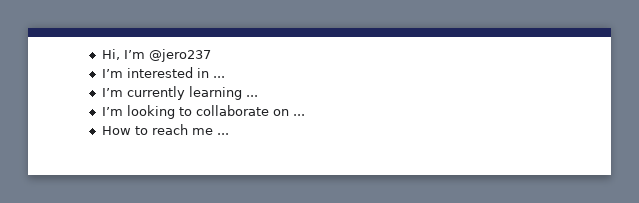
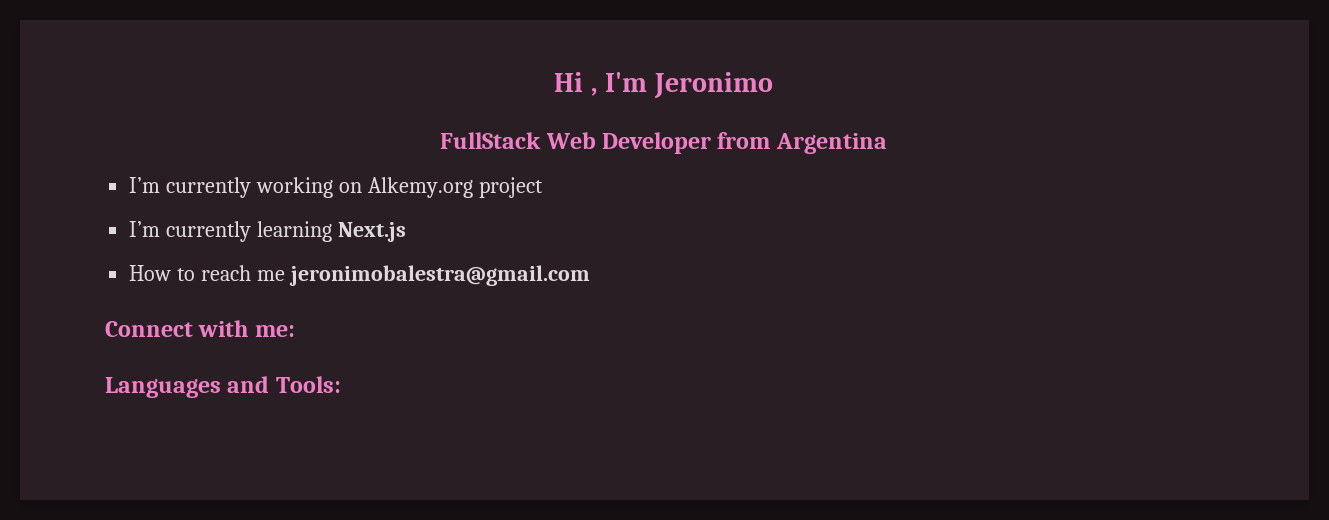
[101,49,211,62] [101,67,225,78] [101,86,258,100] [101,105,305,119] [101,124,229,135] Hi, I’m @jero237 // I’m interested in ... // I’m currently learning ... // I’m looking to collaborate on ... // How to reach me ... -> [554,72,773,99] [440,132,887,154] [129,177,543,198] [129,221,407,242] [129,265,590,286] [105,320,295,337] [105,376,341,398] Hi , I'm Jeronimo // FullStack Web Developer from Argentina // I’m currently working on Alkemy.org project // I’m currently learning Next.js // How to reach me jeronimobalestra@gmail.com // Connect with me: // Languages and Tools:

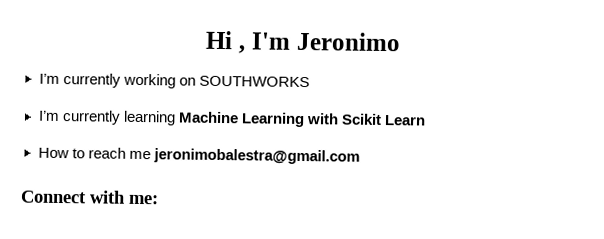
[440,132,887,154] // FullStack Web Developer from Argentina -> (401, 41) none
[367,177,543,198] Alkemy.org project -> [198,75,310,88] SOUTHWORKS
[338,222,407,242] Next.js -> [177,111,426,128] Machine Learning with Scikit Learn
[105,376,341,398] // Languages and Tools: -> (159, 199) none

